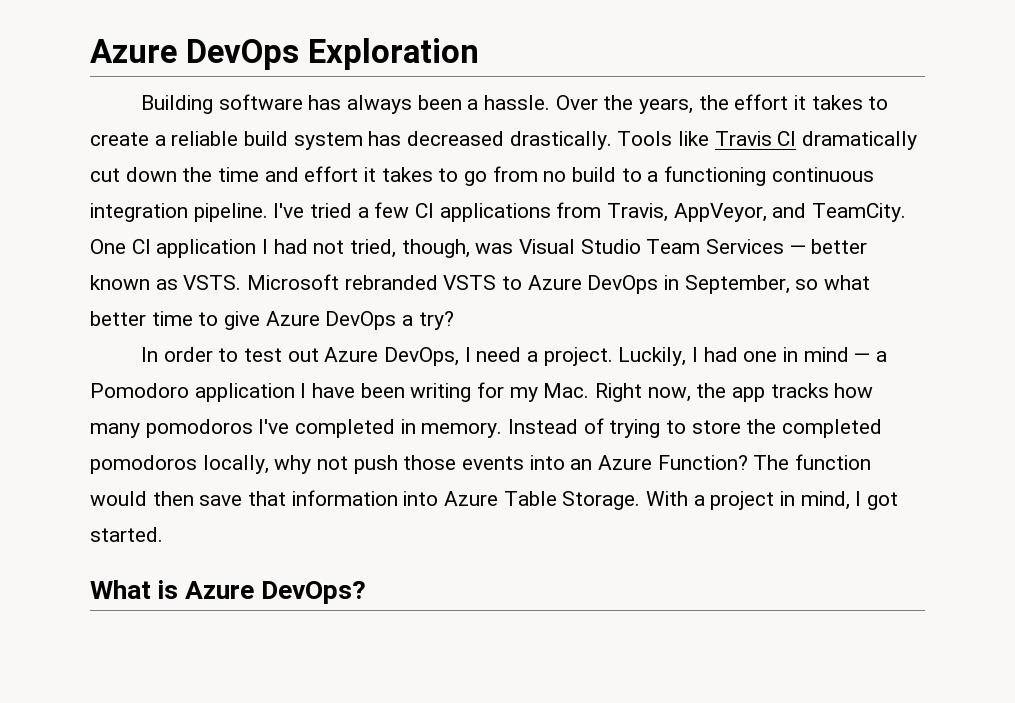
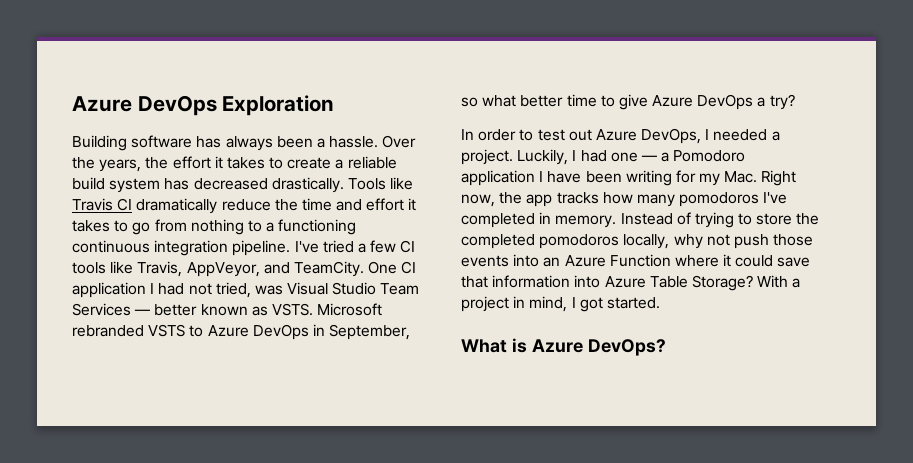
[90,167,177,182] cut down -> [221,199,271,211] reduce
[543,167,617,182] no build -> [190,219,244,235] nothing
[439,202,602,222] applications from -> [72,261,134,274] tools like
[401,239,470,258] though, -> (251, 290) none
[476,347,522,362] need -> [713,129,768,141] needed
[783,347,849,362] in mind -> (638, 157) none
[657,454,872,470] [90,491,194,506] Function? The function would then -> [609,254,774,267] Function where it could
[562,491,641,510] Storage. -> [691,275,753,291] Storage?

